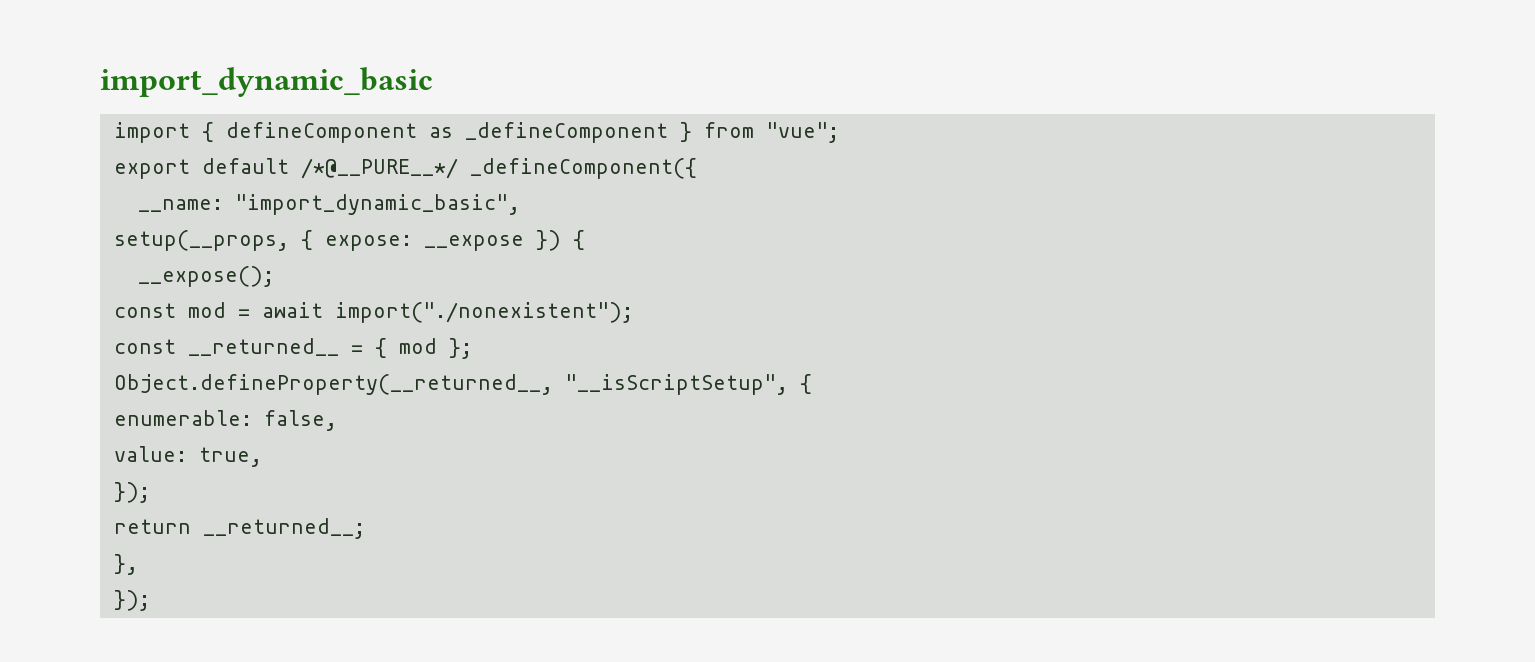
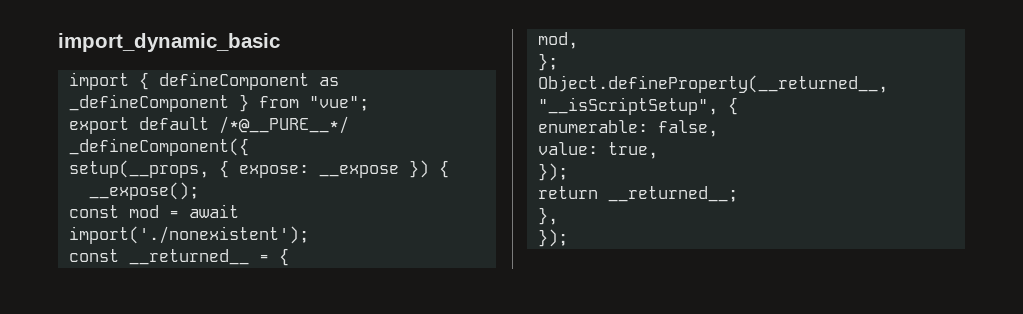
[137,194,520,215] // __name: "import_dynamic_basic", -> (249, 147) none
[334,302,633,323] import("./nonexistent"); -> [68,226,309,244] import('./nonexistent');
[398,338,437,354] mod -> [537,32,578,49] // mod, //

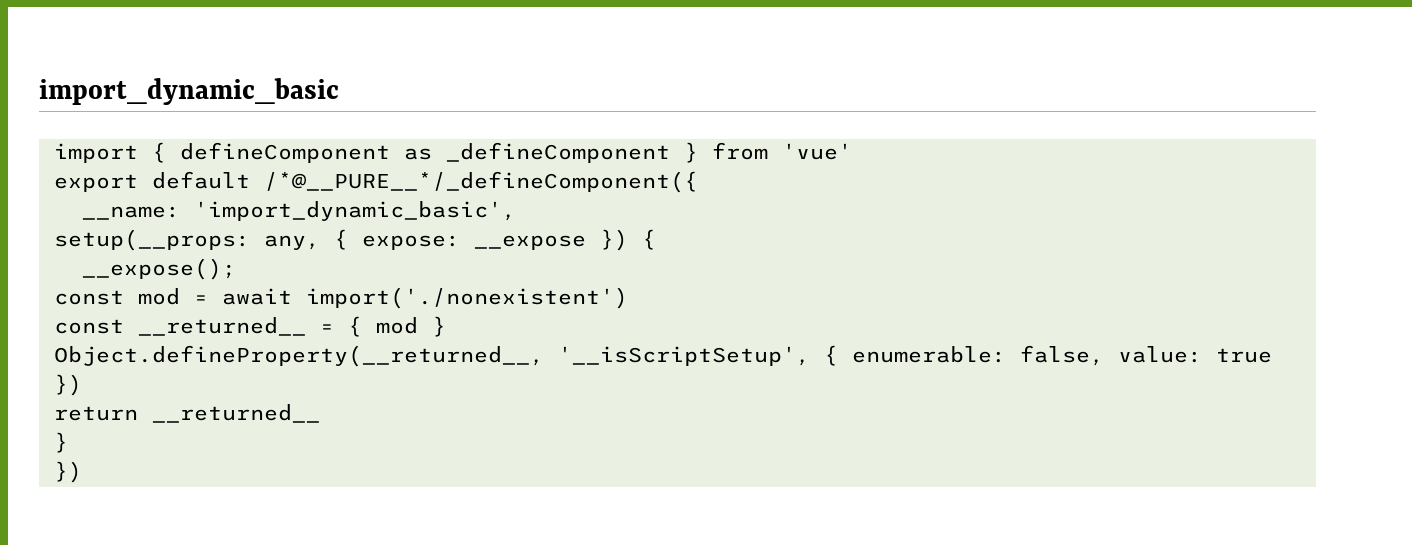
[308,96,369,111] "vue"; -> [781,143,852,160] 'vue'
[218,116,349,134] [68,138,249,156] [68,160,209,178] /*@__PURE__*/ _defineComponent({ // setup(__props, -> [263,171,698,193] [81,201,516,221] [53,229,320,251] /*@__PURE__*/_defineComponent({ // __name: 'import_dynamic_basic', // setup(__props: any,
[68,226,309,244] import('./nonexistent'); -> [305,287,628,309] import('./nonexistent')
[537,32,578,49] [537,53,558,71] // mod, // }; -> [375,316,446,337] mod }
[537,97,738,115] "__isScriptSetup", { // -> [557,345,838,366] '__isScriptSetup', {
[537,142,658,159] [537,163,568,181] [537,186,738,202] [537,207,558,225] [537,229,568,247] // value: true, // }); // return __returned__; // }, // }); -> [1117,346,1272,363] [53,374,82,396] [53,404,320,423] [53,432,68,453] [53,461,82,483] value: true }) // return __returned__ // } // })

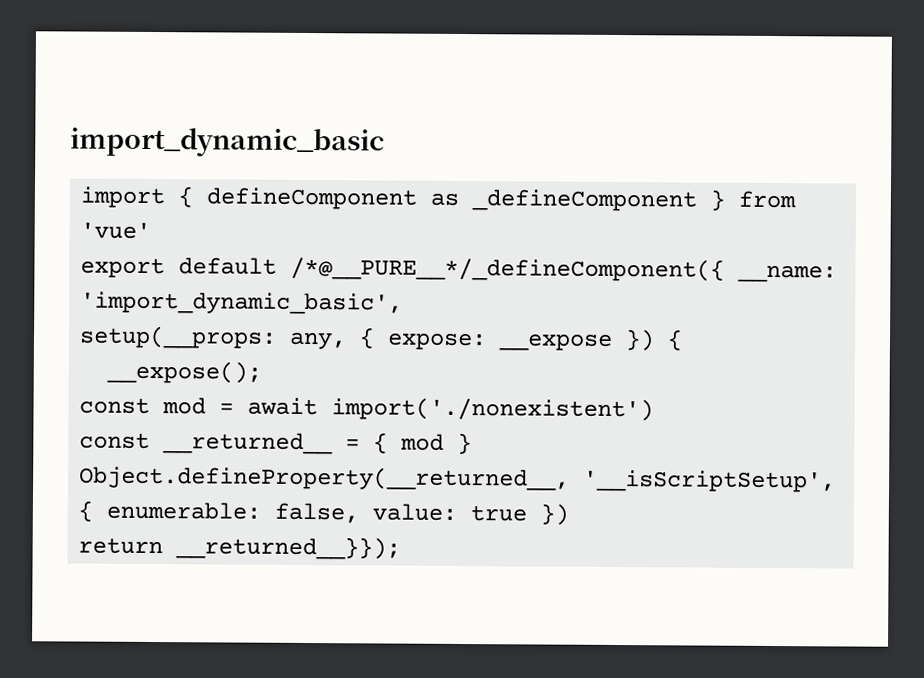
(698, 182) // -> (726, 269) none
[151,404,320,423] [53,432,68,453] [53,461,82,483] __returned__ // } // }) -> [175,536,402,560] __returned__}});

